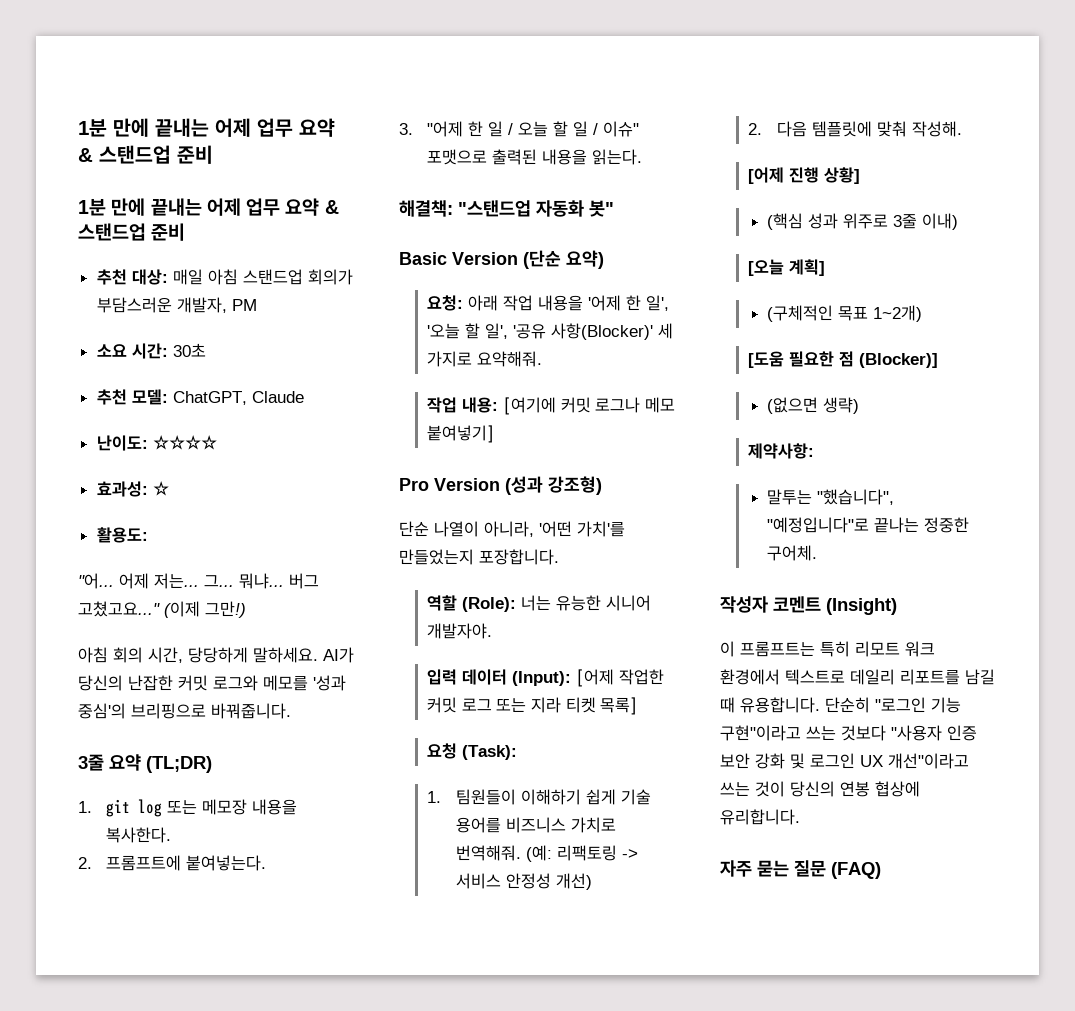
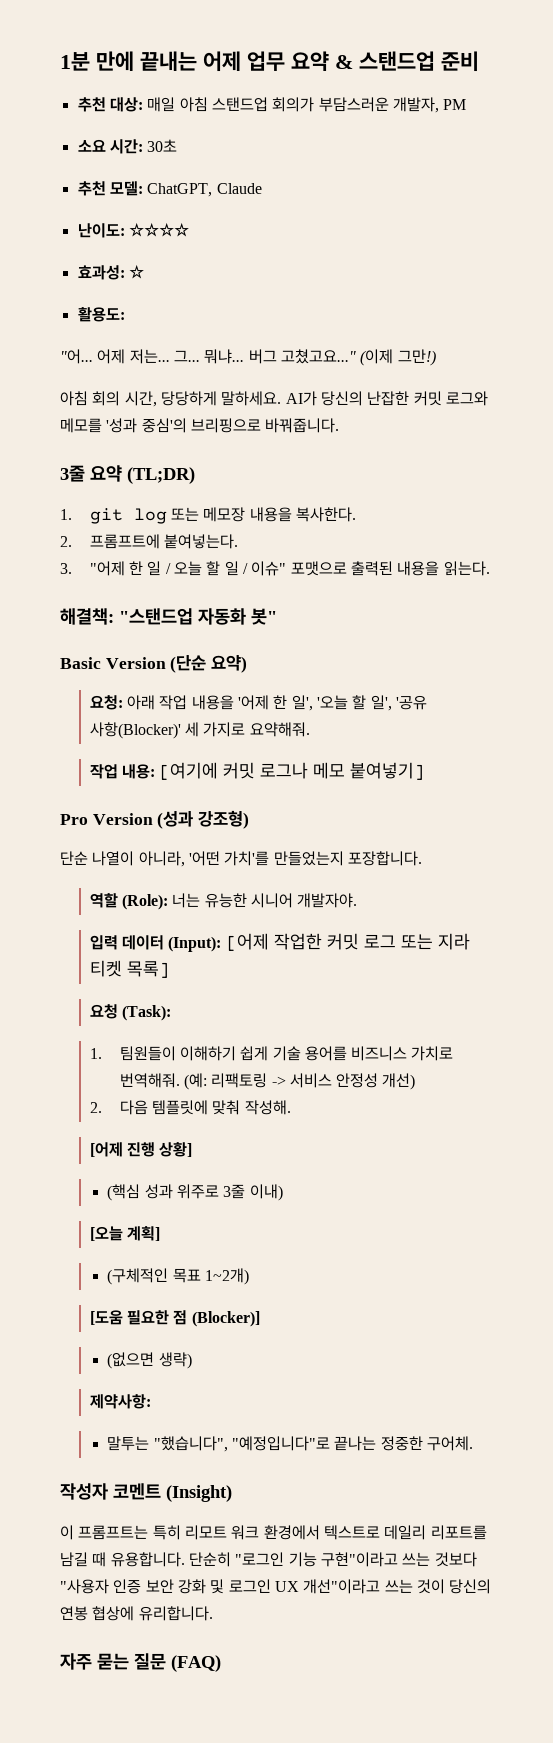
[78,118,335,137] [78,145,213,164] [78,198,339,216] [78,223,186,241] 1분 만에 끝내는 어제 업무 요약 & 스탠드업 준비 // 1분 만에 끝내는 어제 업무 요약 & 스탠드업 준비 -> [60,51,479,72] 1분 만에 끝내는 어제 업무 요약 & 스탠드업 준비

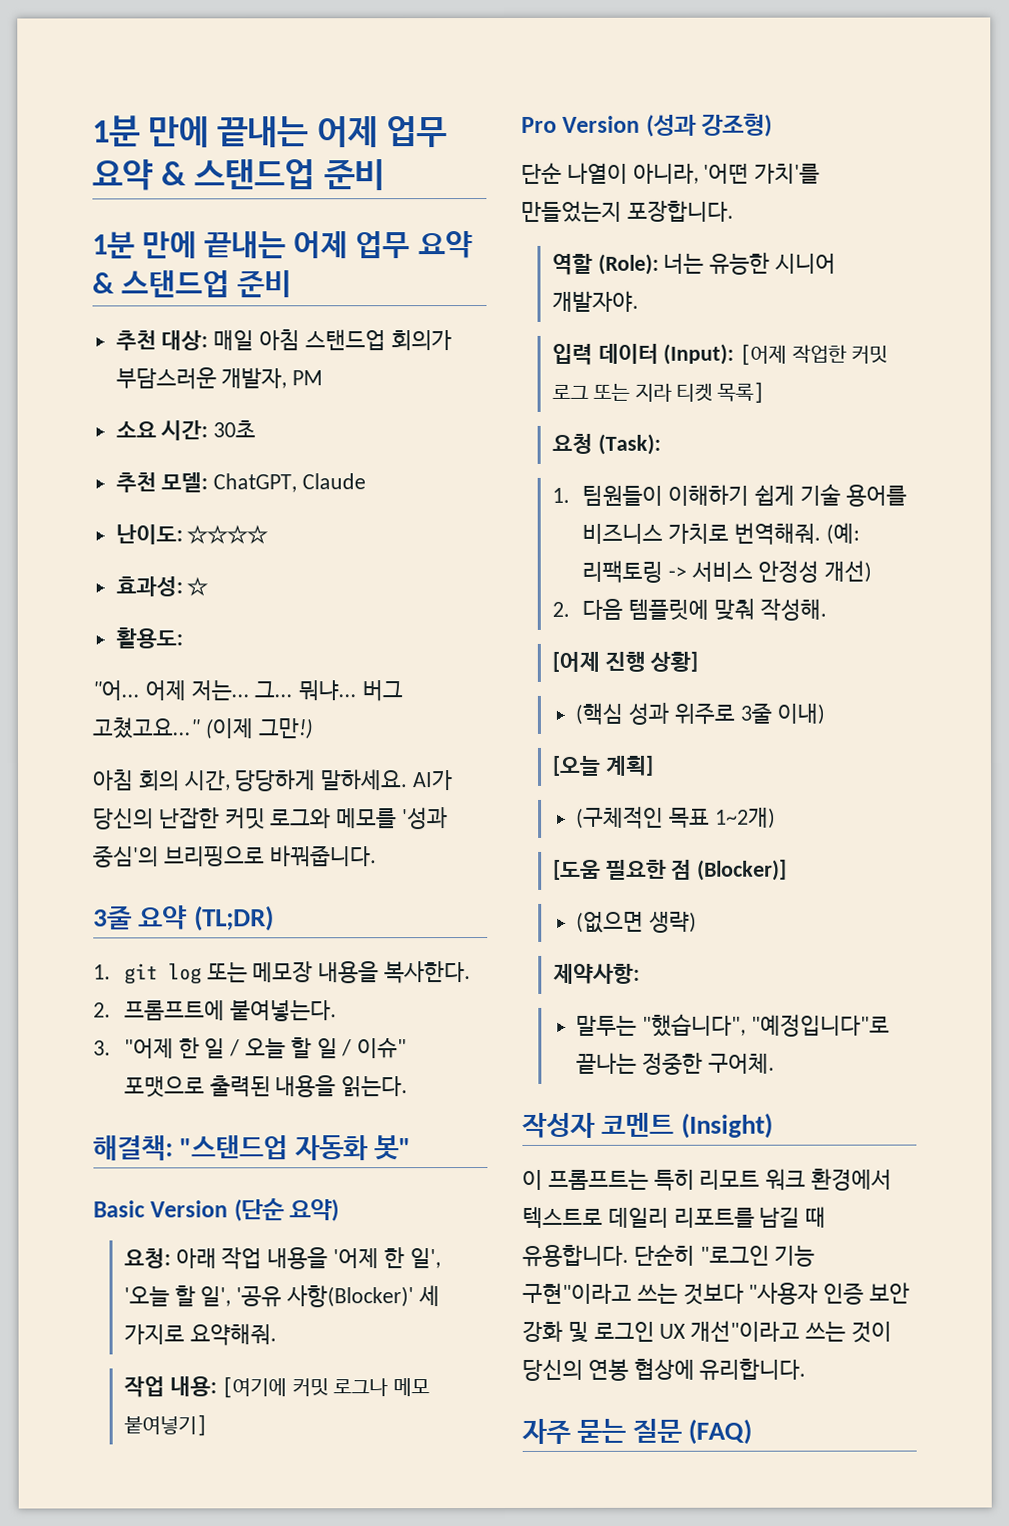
[60,51,479,72] 1분 만에 끝내는 어제 업무 요약 & 스탠드업 준비 -> [92,115,447,148] [92,159,385,191] [92,231,473,259] [92,270,293,298] 1분 만에 끝내는 어제 업무 요약 & 스탠드업 준비 // 1분 만에 끝내는 어제 업무 요약 & 스탠드업 준비

